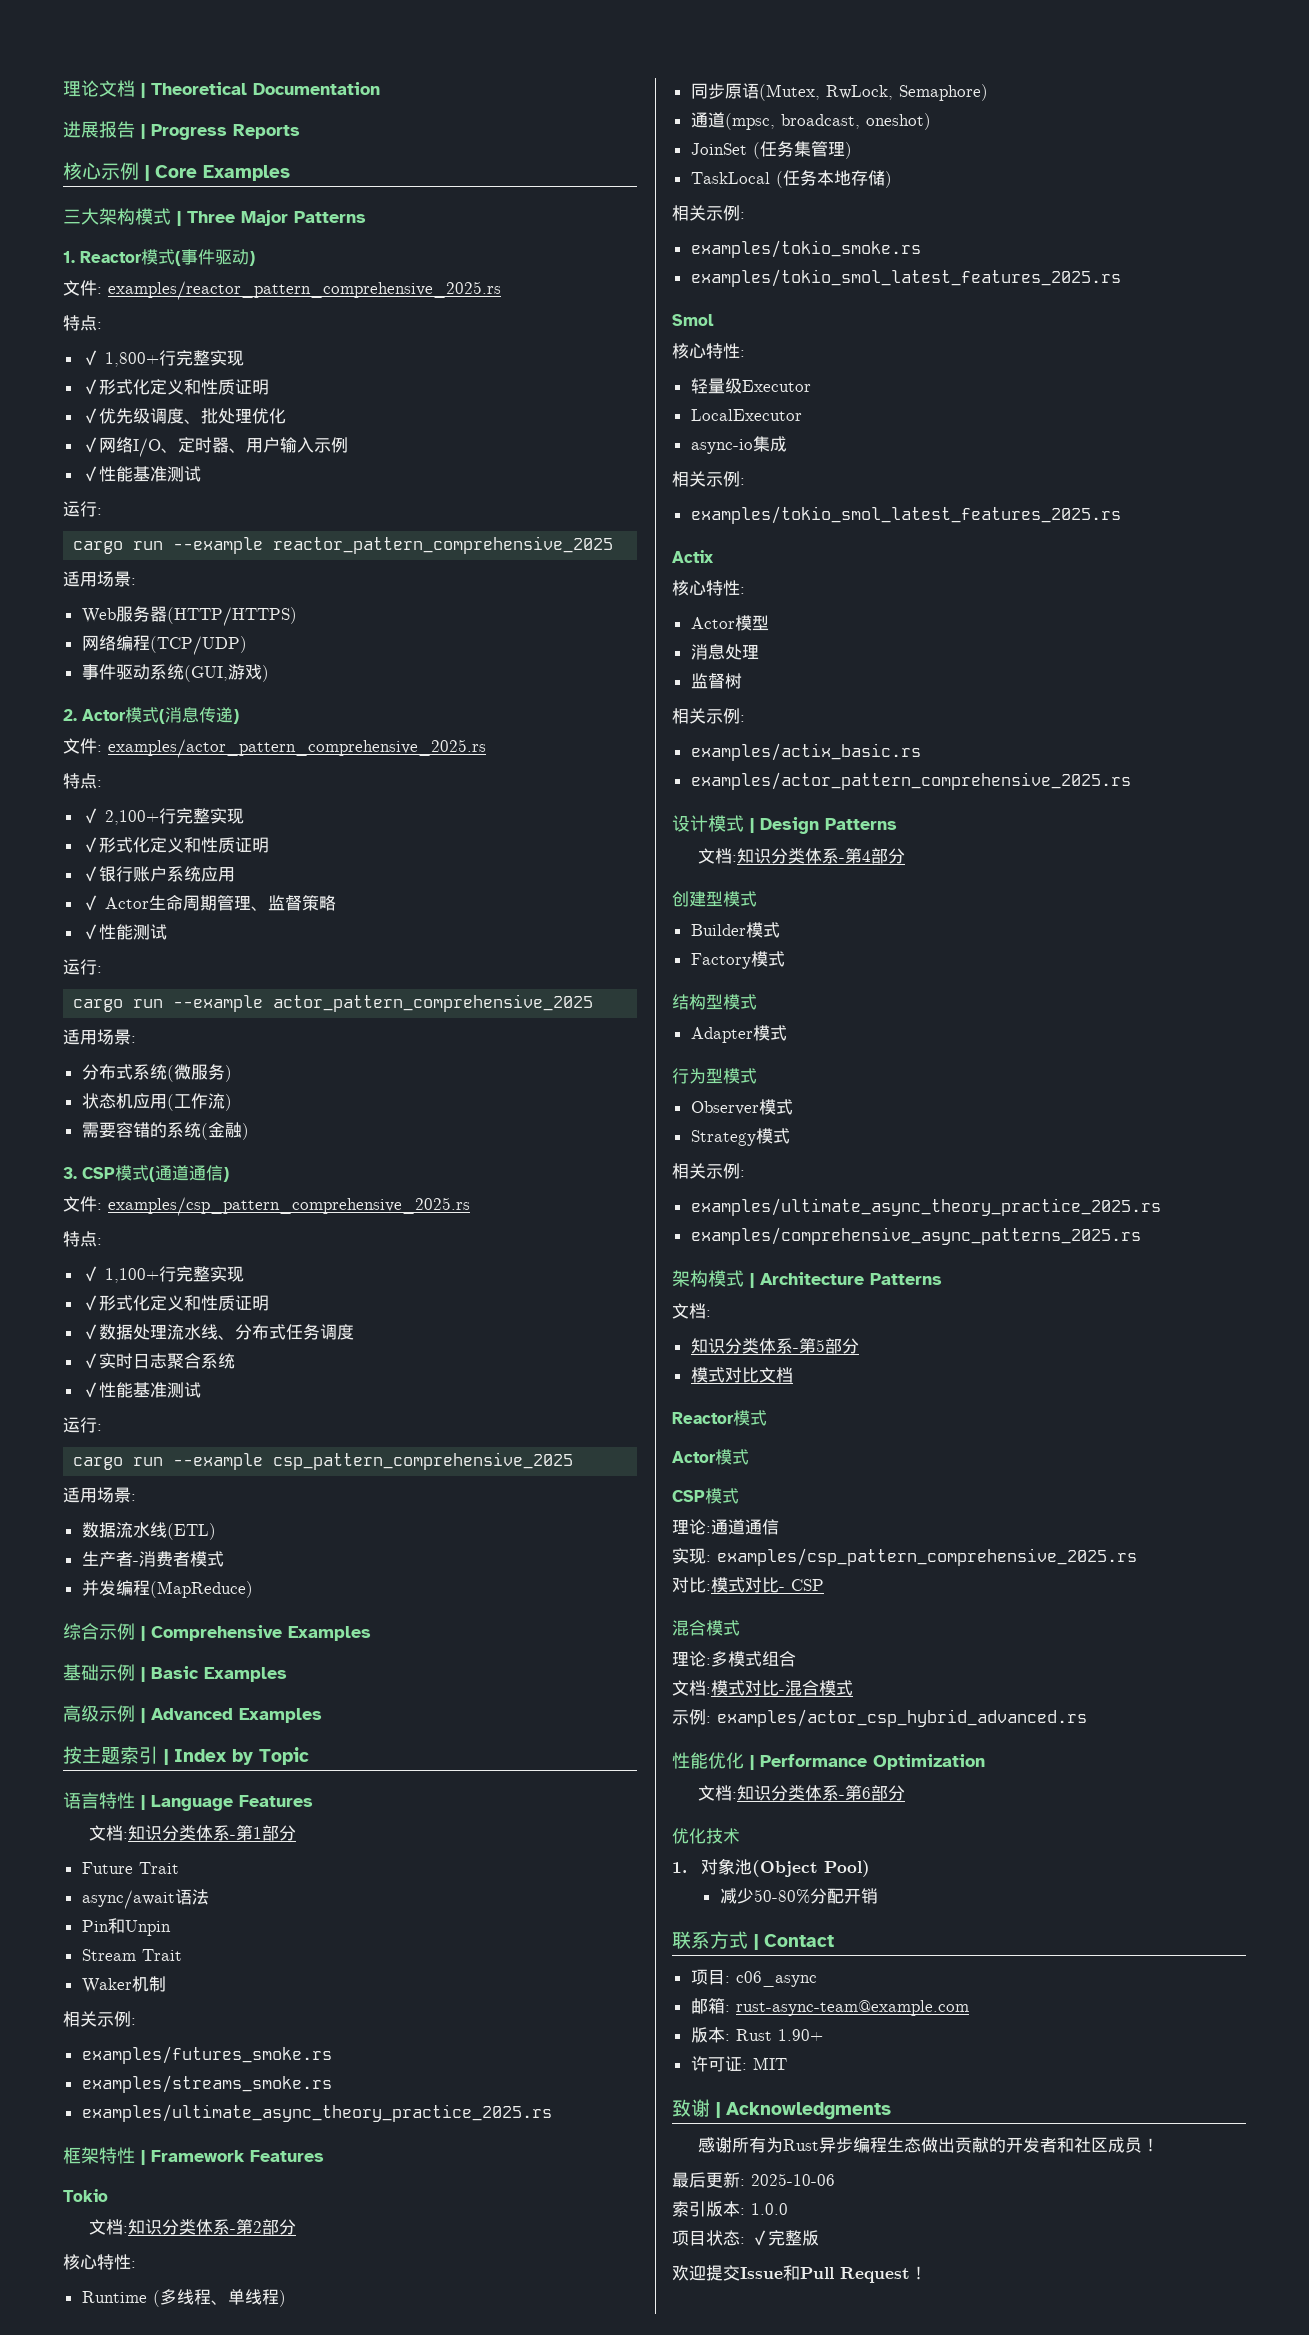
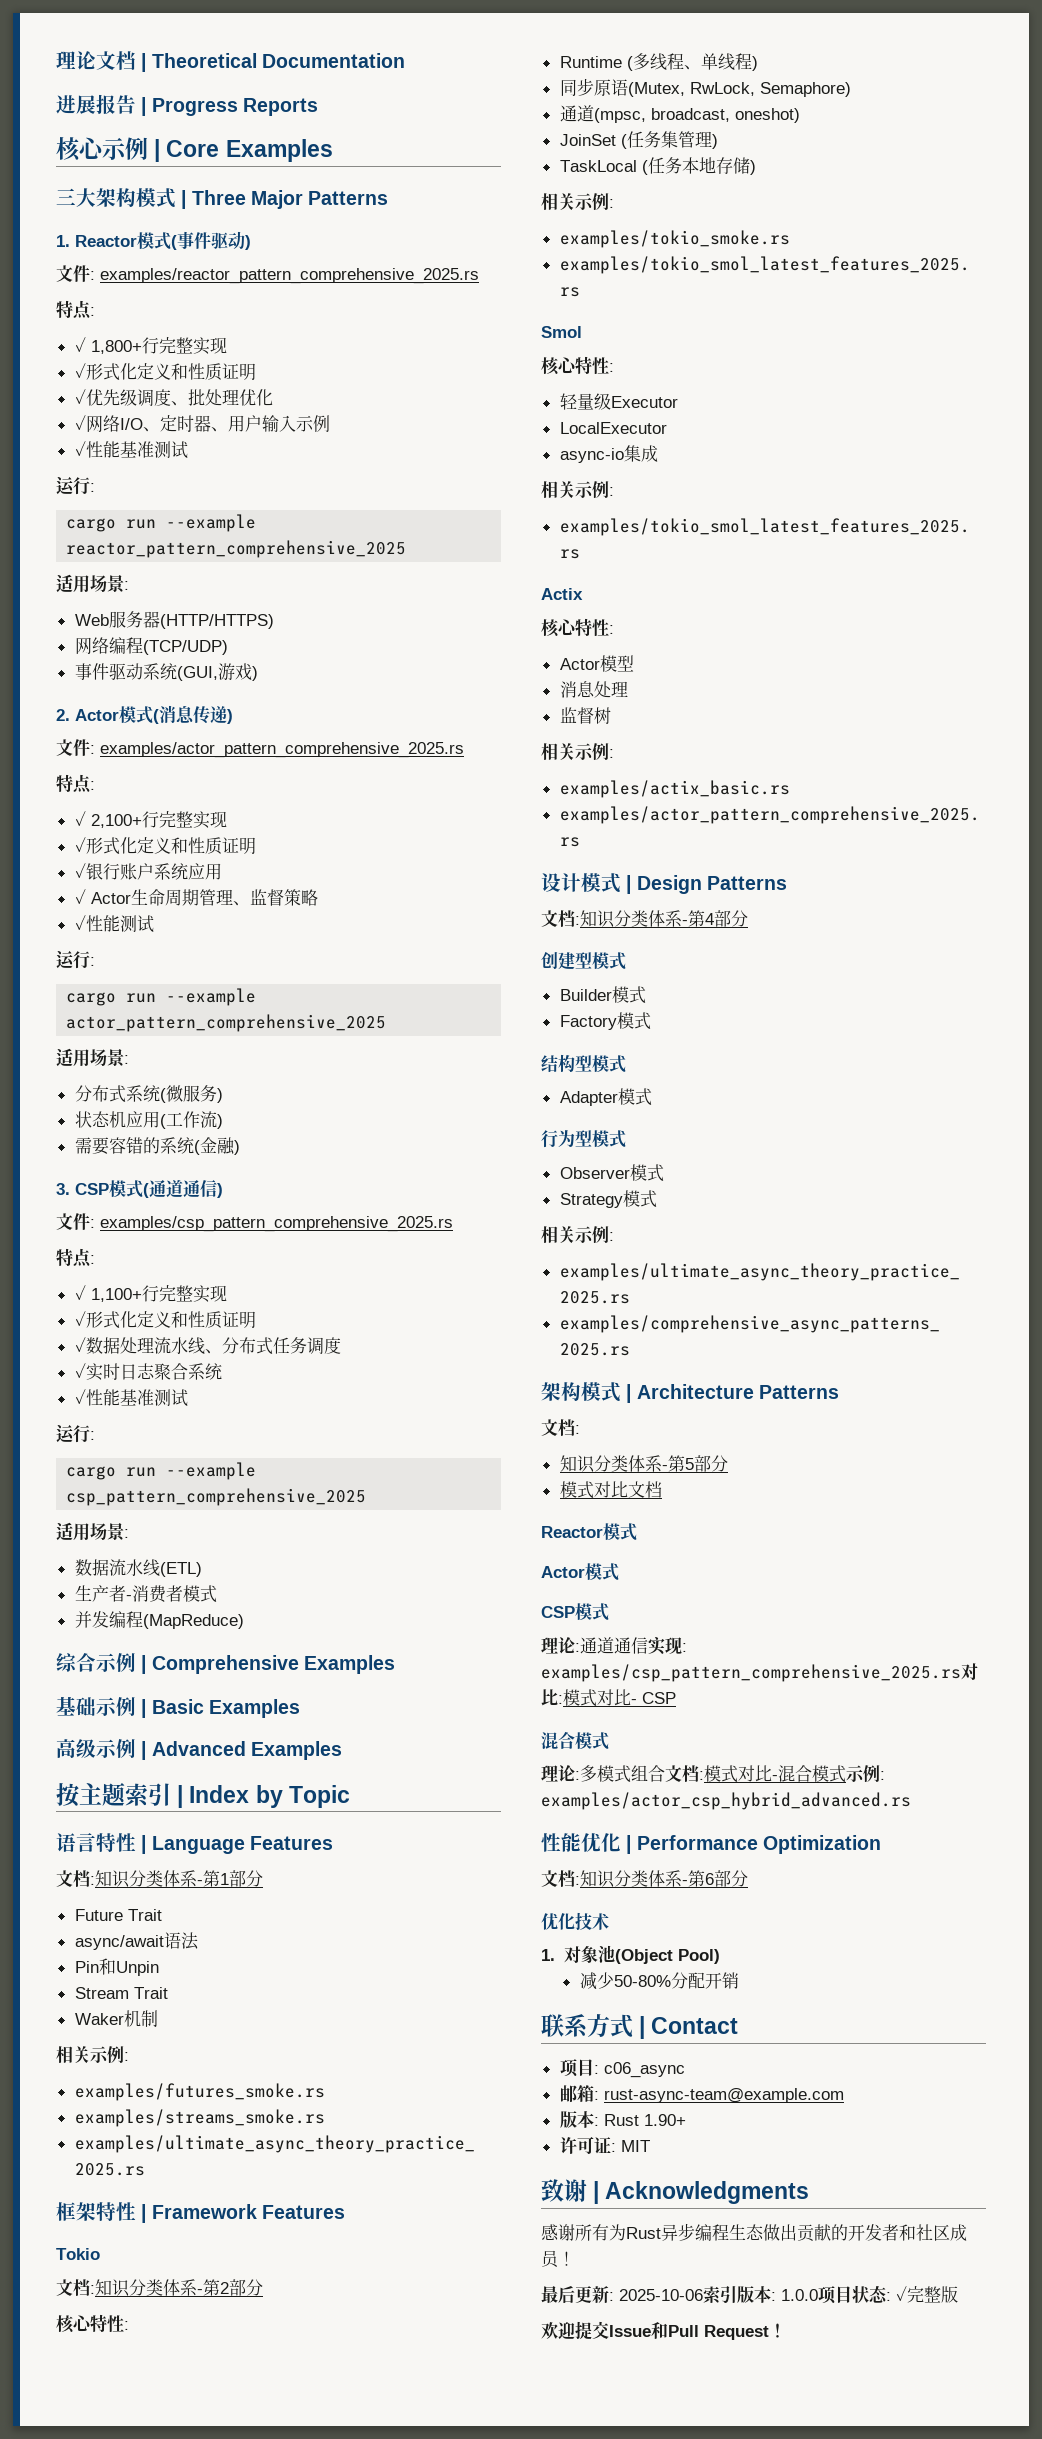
(779, 1527) // -> (648, 1645) none
(1137, 1557) // -> (961, 1673) none
(796, 1659) // -> (665, 1773) none
(853, 1688) // -> (846, 1774) none
(835, 2179) // -> (703, 2295) none
(788, 2209) // -> (818, 2295) none

